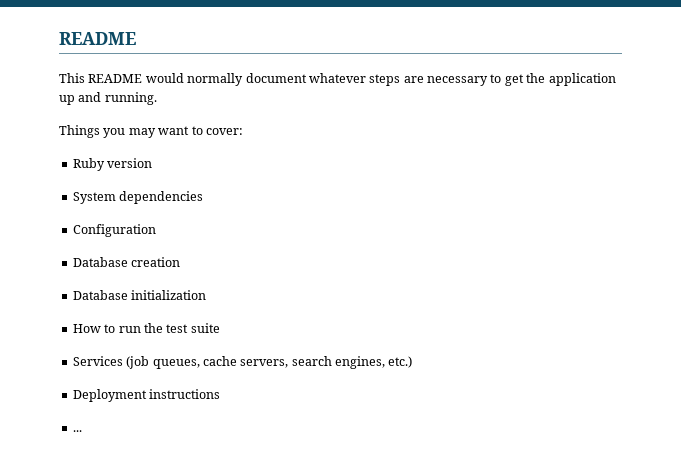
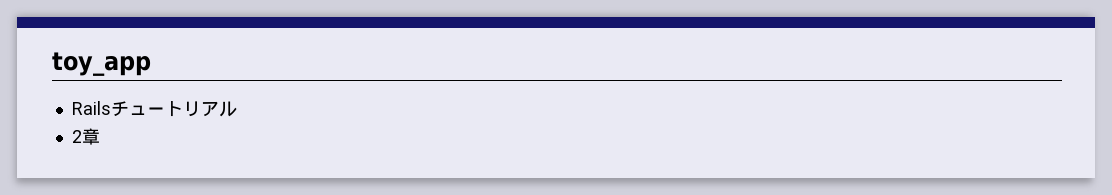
[59,32,136,45] [59,73,616,86] [59,92,157,105] [59,125,243,138] [72,158,153,171] [72,191,204,204] [72,224,156,237] [72,257,181,267] [72,290,207,300] [72,323,220,333] [72,356,413,369] [72,389,221,402] [72,430,82,432] README // This README would normally document whatever steps are necessary to get the application up and running. // Things you may want to cover: // Ruby version // System dependencies // Configuration // Database creation // Database initialization // How to run the test suite // Services (job queues, cache servers, search engines, etc.) // Deployment instructions // ... -> [52,52,151,76] [71,101,237,117] [71,128,100,145] toy_app // Railsチュートリアル // 2章

